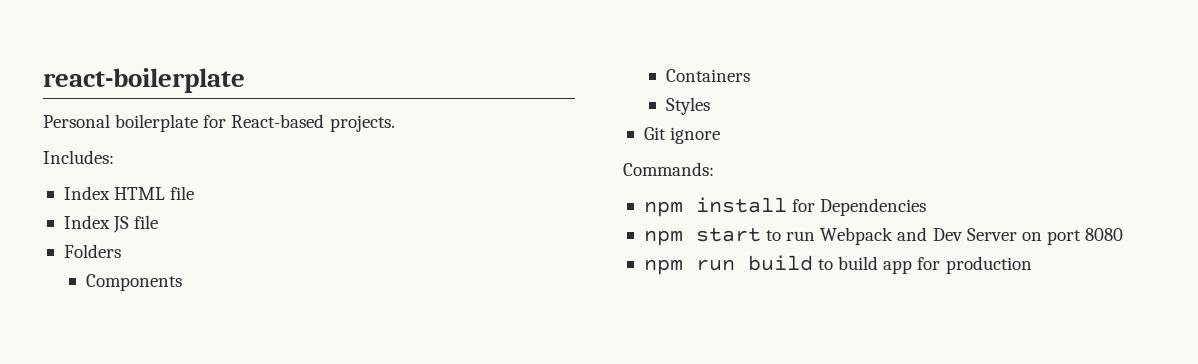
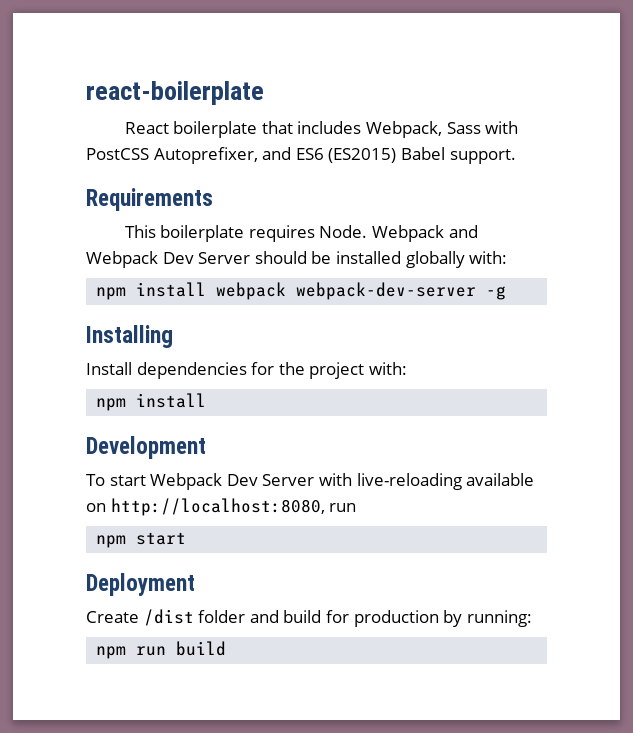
[43,114,395,132] [43,150,114,164] [63,186,195,200] [63,215,159,233] [63,244,121,258] [86,274,183,291] [666,69,751,82] [666,97,711,115] [643,127,721,144] [623,162,714,176] [643,197,927,217] [643,227,1124,246] [643,255,1032,275] Personal boilerplate for React-based projects. // Includes: // Index HTML file // Index JS file // Folders // Components // Containers // Styles // Git ignore // Commands: // npm install for Dependencies // npm start to run Webpack and Dev Server on port 8080 // npm run build to build app for production -> [124,121,519,138] [86,147,516,164] [86,188,213,211] [124,225,478,242] [86,251,508,268] [96,282,507,300] [86,325,173,348] [86,362,407,379] [96,393,207,411] [86,436,206,459] [86,473,535,490] [86,498,357,516] [96,532,187,548] [86,573,195,596] [86,609,532,627] [96,641,227,659] React boilerplate that includes Webpack, Sass with PostCSS Autoprefixer, and ES6 (ES2015) Babel support. // Requirements // This boilerplate requires Node. Webpack and Webpack Dev Server should be installed globally with: // npm install webpack webpack-dev-server -g // Installing // Install dependencies for the project with: // npm install // Development // To start Webpack Dev Server with live-reloading available on http://localhost:8080, run // npm start // Deployment // Create /dist folder and build for production by running: // npm run build

